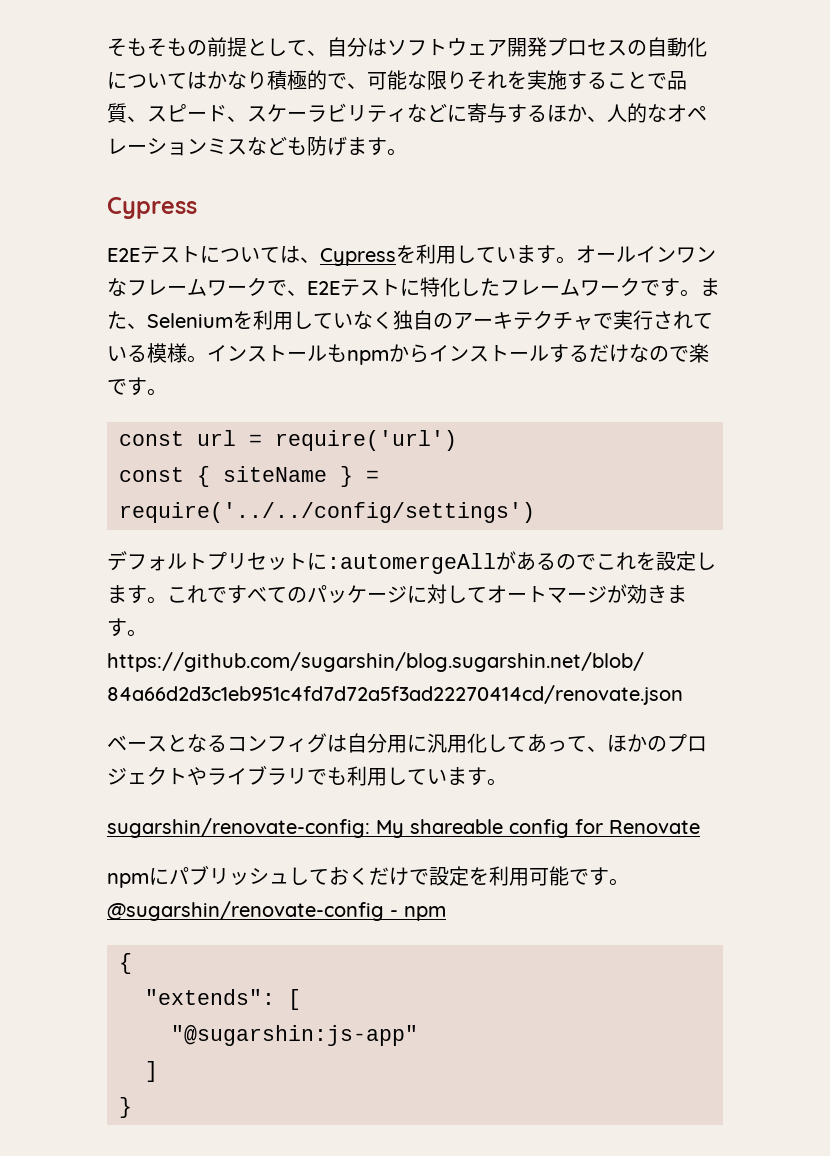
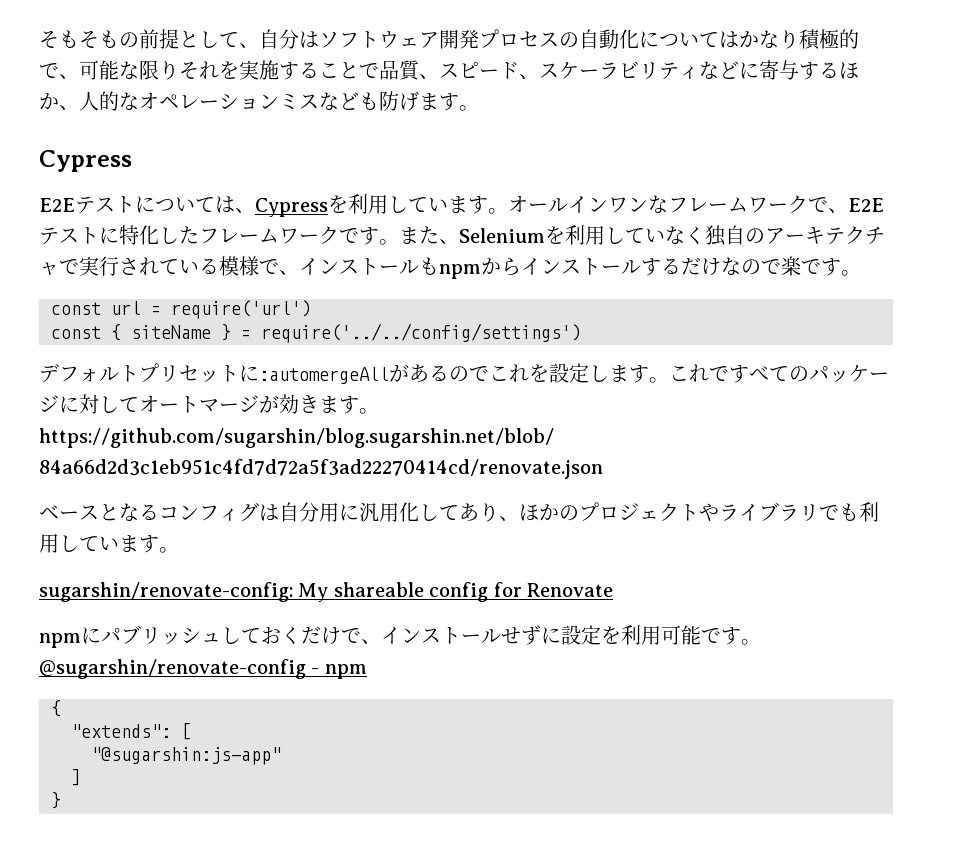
[187,355,207,363] 。 -> [259,259,299,275] で、
[547,736,587,752] って -> [479,503,499,522] り
(429, 877) none -> [361,625,561,645] 、インストールせずに

